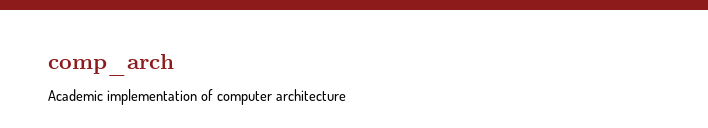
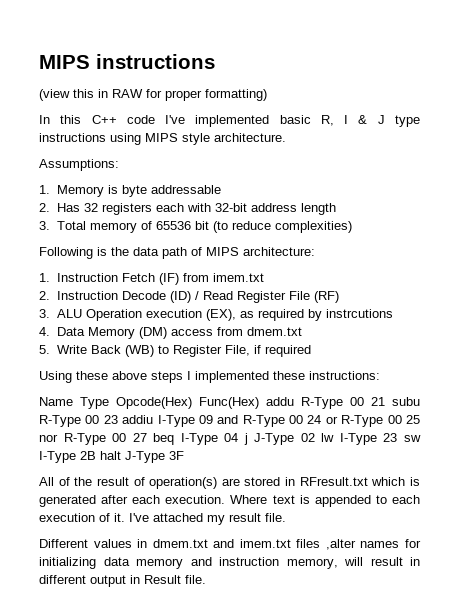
[48,54,174,76] [48,89,346,105] comp_arch // Academic implementation of computer architecture -> [39,54,215,69] [39,89,267,101] [39,115,420,127] [39,133,286,145] [39,159,119,171] [39,185,221,197] [39,203,336,215] [39,221,352,233] [39,247,315,259] [39,273,264,285] [39,291,339,303] [39,309,393,321] [39,327,302,339] [39,345,311,357] [39,371,380,383] [39,397,420,409] [39,415,420,427] [39,433,422,445] [39,451,184,463] [39,477,420,489] [39,495,420,507] [39,513,286,525] [39,539,421,550] [39,557,420,569] [39,575,206,587] MIPS instructions // (view this in RAW for proper formatting) // In this C++ code I've implemented basic R, I & J type instructions using MIPS style architecture. // Assumptions: // 1. Memory is byte addressable // 2. Has 32 registers each with 32-bit address length // 3. Total memory of 65536 bit (to reduce complexities) // Following is the data path of MIPS architecture: // 1. Instruction Fetch (IF) from imem.txt // 2. Instruction Decode (ID) / Read Register File (RF) // 3. ALU Operation execution (EX), as required by instrcutions // 4. Data Memory (DM) access from dmem.txt // 5. Write Back (WB) to Register File, if required // Using these above steps I implemented these instructions: // Name Type Opcode(Hex) Func(Hex) addu R-Type 00 21 subu R-Type 00 23 addiu I-Type 09 and R-Type 00 24 or R-Type 00 25 nor R-Type 00 27 beq I-Type 04 j J-Type 02 lw I-Type 23 sw I-Type 2B halt J-Type 3F // All of the result of operation(s) are stored in RFresult.txt which is generated after each execution. Where text is appended to each execution of it. I've attached my result file. // Different values in dmem.txt and imem.txt files ,alter names for initializing data memory and instruction memory, will result in different output in Result file.

